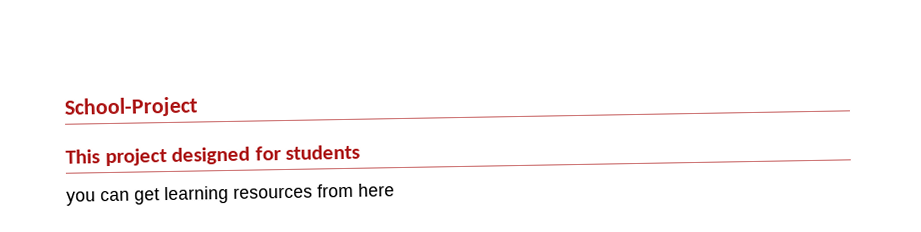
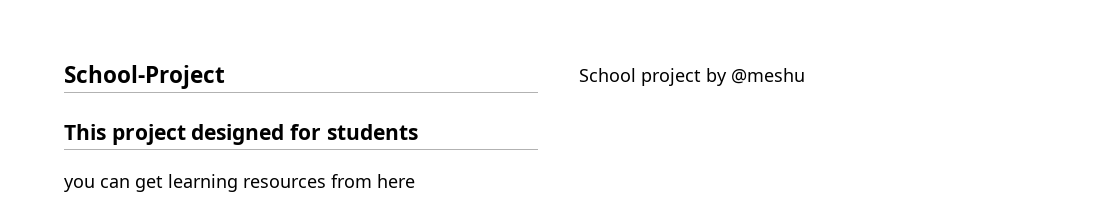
(395, 190) none -> [579,68,805,86] // School project by @meshu

